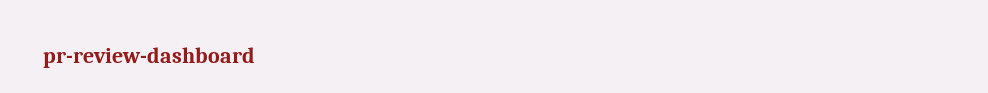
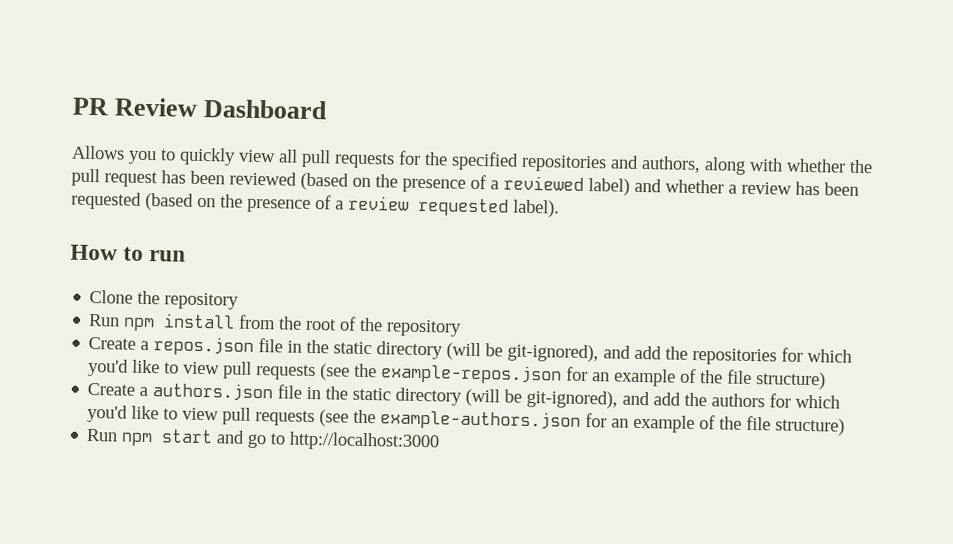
[43,47,255,68] pr-review-dashboard -> [72,97,329,120] [71,145,873,175] [71,168,859,196] [71,191,560,218] [70,244,187,262] [89,289,240,310] [88,313,463,337] [88,336,853,366] [88,358,827,390] [87,382,841,409] [87,404,846,436] [86,428,441,452] PR Review Dashboard // Allows you to quickly view all pull requests for the specified repositories and authors, along with whether the pull request has been reviewed (based on the presence of a reviewed label) and whether a review has been requested (based on the presence of a review requested label). // How to run // Clone the repository // Run npm install from the root of the repository // Create a repos.json file in the static directory (will be git-ignored), and add the repositories for which you'd like to view pull requests (see the example-repos.json for an example of the file structure) // Create a authors.json file in the static directory (will be git-ignored), and add the authors for which you'd like to view pull requests (see the example-authors.json for an example of the file structure) // Run npm start and go to http://localhost:3000

